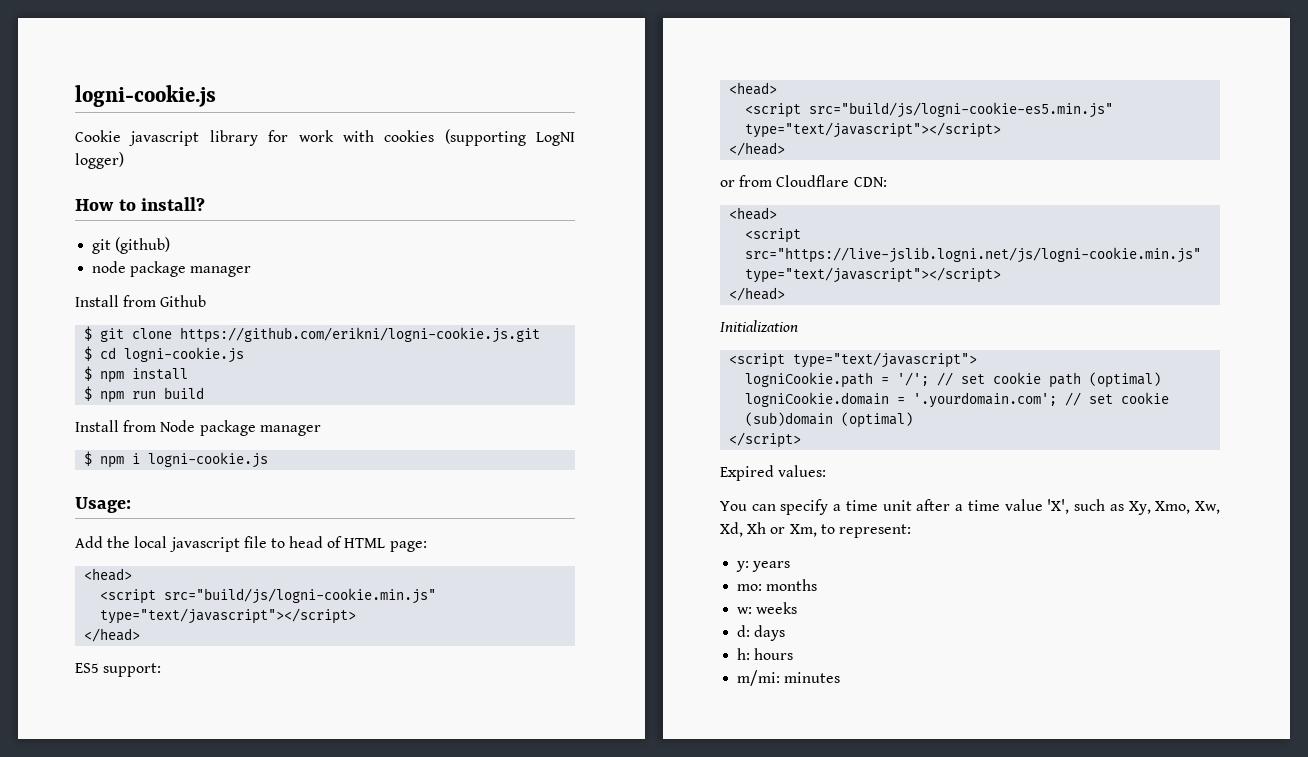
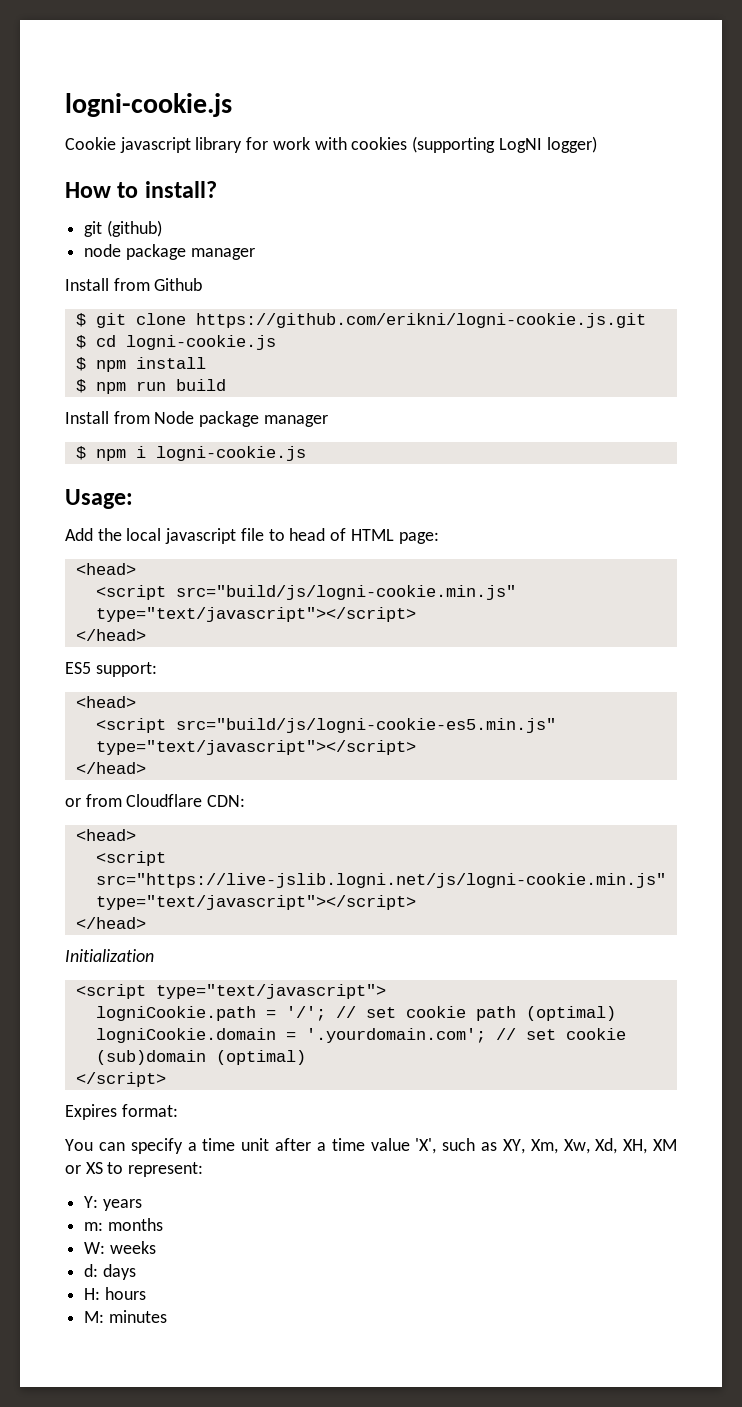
[720,465,827,481] Expired values: -> [65,1104,178,1120] Expires format:
[1128,501,1220,515] [720,522,817,537] Xy, Xmo, Xw, Xd, Xh or Xm, -> [502,1138,677,1154] [65,1162,103,1174] XY, Xm, Xw, Xd, XH, XM or XS
[736,561,750,572] y: -> [84,1196,99,1208] Y:
[737,584,763,591] mo: -> [84,1222,104,1231] m:
[737,607,753,614] w: -> [84,1242,106,1254] W:
[737,648,751,660] h: -> [84,1288,101,1300] H:
[737,670,781,686] m/mi: -> [84,1311,105,1323] M:

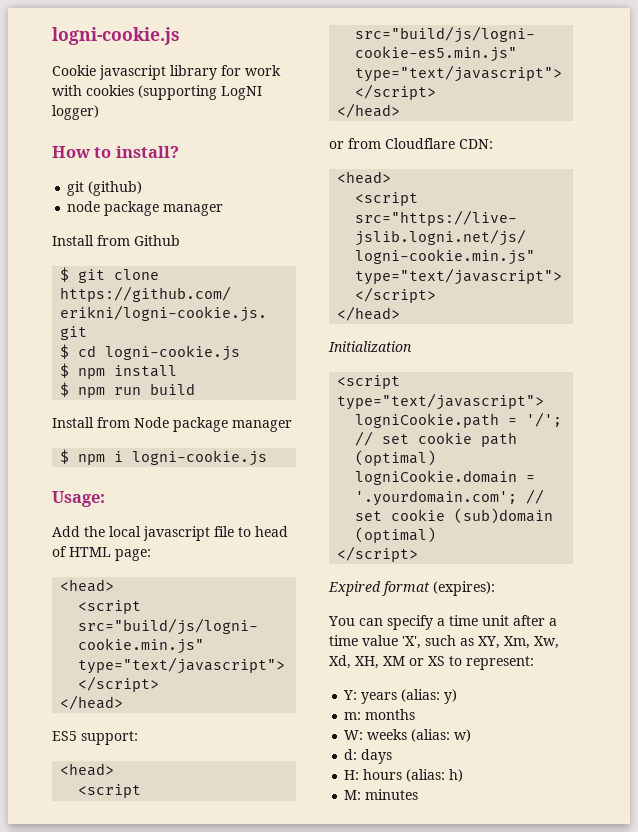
[65,1104,178,1120] Expires format: -> [328,581,495,596] Expired format (expires):
(142, 1205) none -> [401,689,458,704] (alias: y)
(156, 1247) none -> [411,729,472,742] (alias: w)
(146, 1293) none -> [406,769,464,782] (alias: h)

